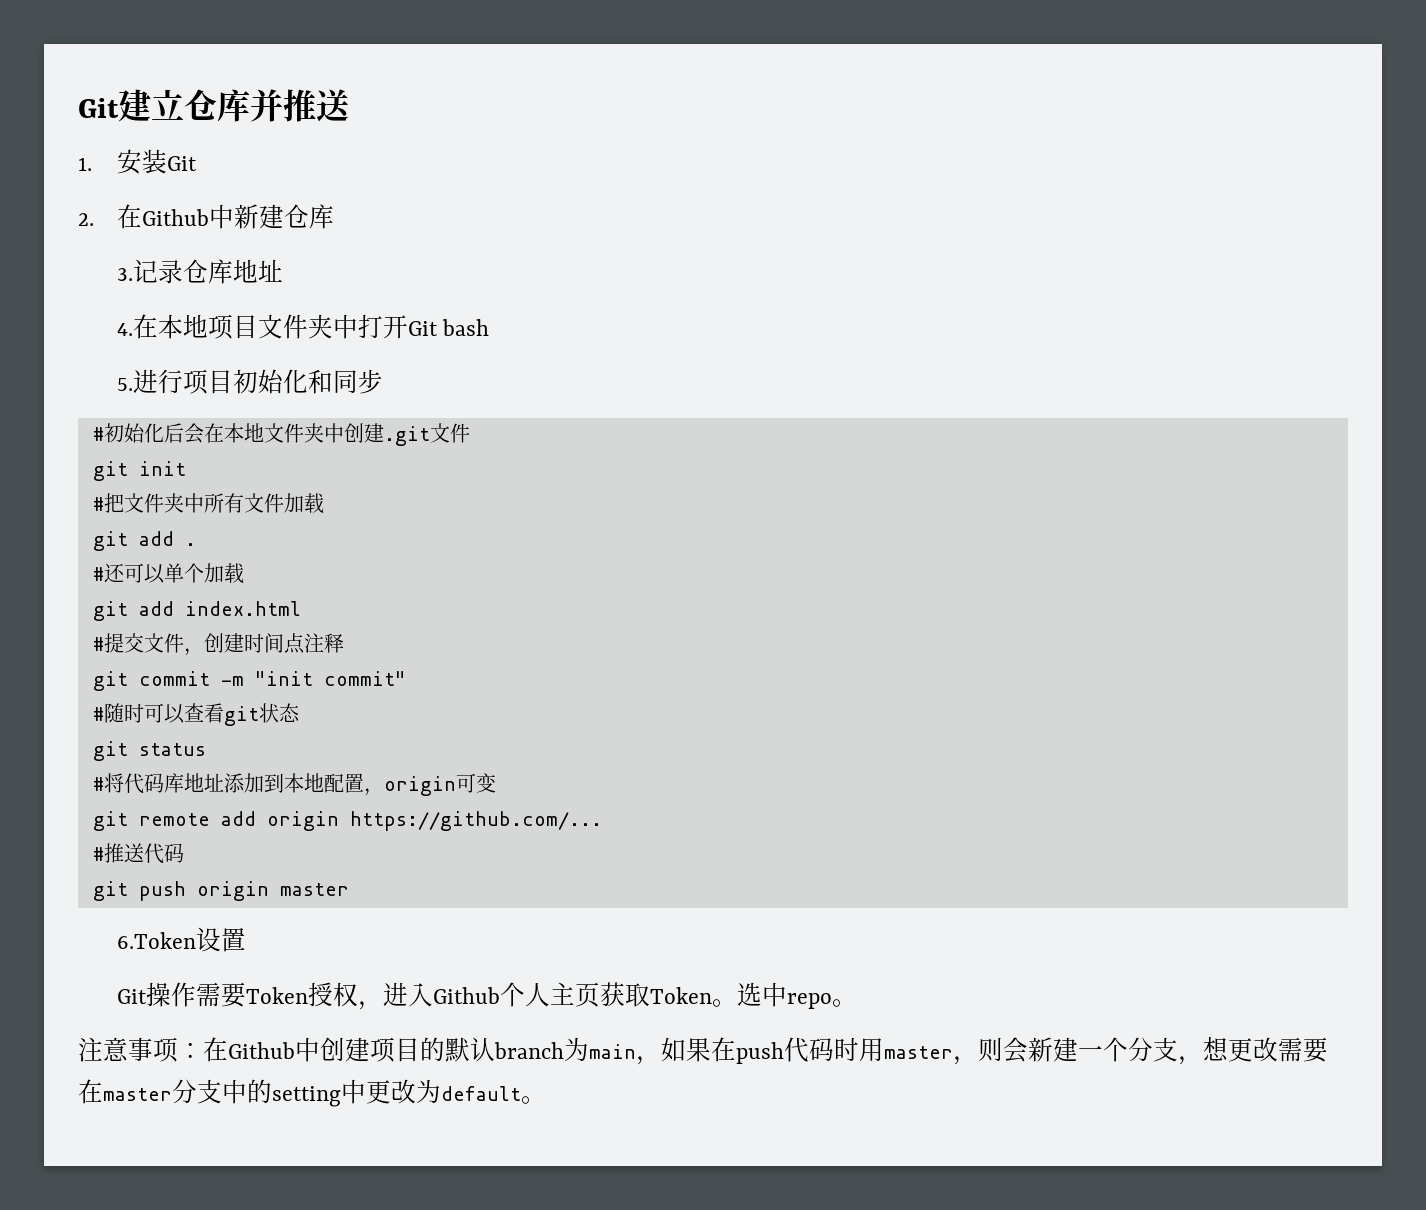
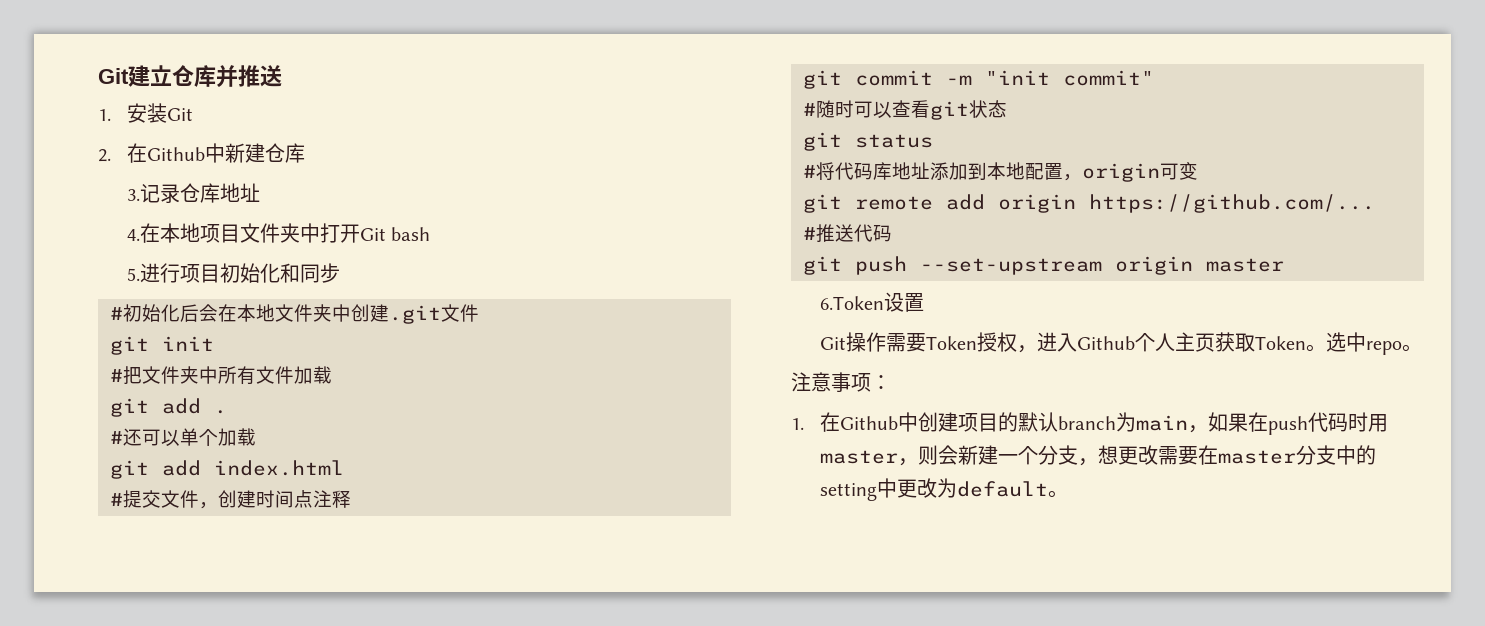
(186, 891) none -> [920,258,1102,275] --set-upstream
(203, 1050) none -> [791,418,804,430] // 1.

